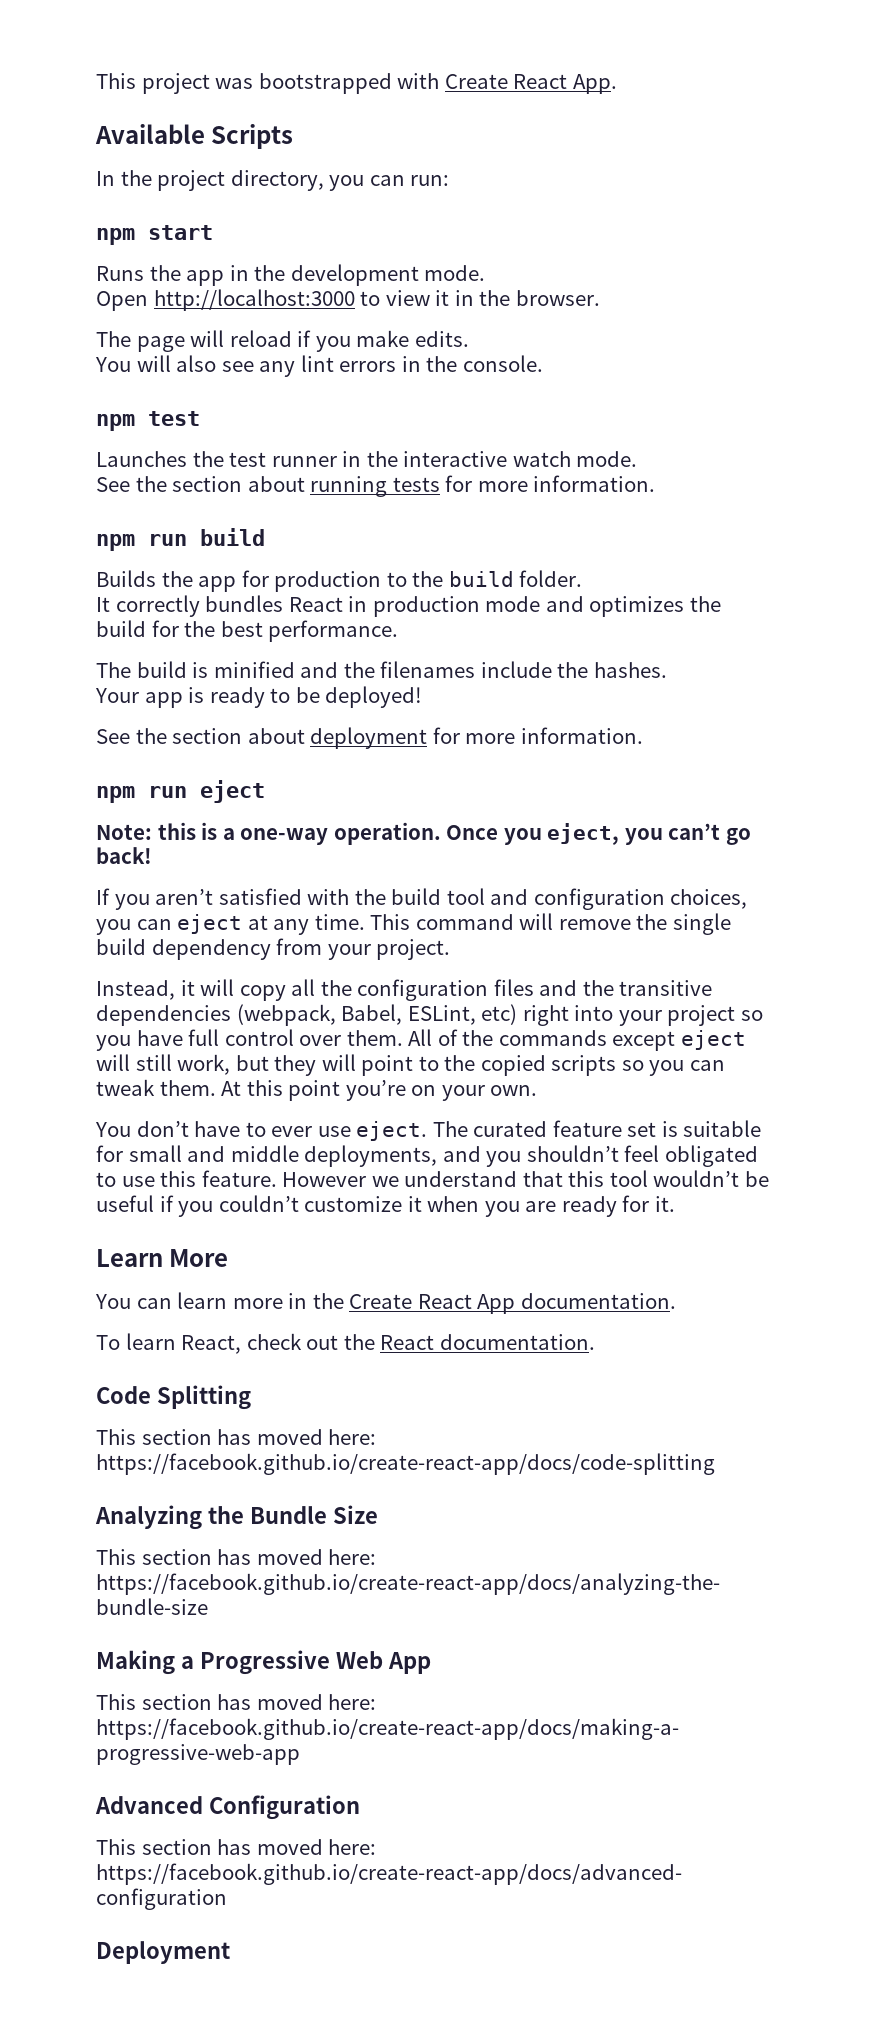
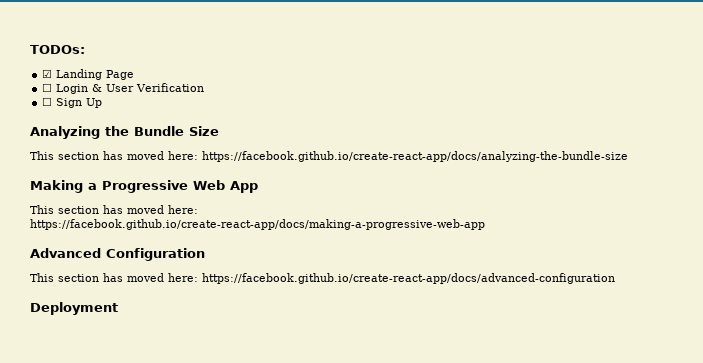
[96,73,617,94] [95,124,294,149] [96,170,450,191] [96,225,213,245] [96,264,486,286] [96,289,600,311] [96,330,469,352] [95,355,543,377] [96,411,200,431] [96,451,638,467] [96,475,656,497] [96,528,265,551] [96,570,583,592] [96,595,721,617] [96,620,399,642] [96,661,667,678] [95,686,423,708] [96,727,643,749] [96,780,265,803] [96,822,751,845] [96,847,152,864] [96,888,748,910] [96,913,731,935] [96,938,451,960] [96,979,713,1001] [96,1004,763,1026] [96,1029,746,1051] [96,1054,725,1076] [96,1079,538,1101] [95,1120,762,1141] [96,1145,758,1167] [96,1170,769,1187] [96,1195,675,1217] [96,1249,229,1267] [95,1292,676,1314] [96,1333,595,1354] [96,1385,251,1410] [96,1429,377,1445] [96,1453,715,1475] This project was bootstrapped with Create React App. // Available Scripts // In the project directory, you can run: // npm start // Runs the app in the development mode. // Open http://localhost:3000 to view it in the browser. // The page will reload if you make edits. // You will also see any lint errors in the console. // npm test // Launches the test runner in the interactive watch mode. // See the section about running tests for more information. // npm run build // Builds the app for production to the build folder. // It correctly bundles React in production mode and optimizes the build for the best performance. // The build is minified and the filenames include the hashes. // Your app is ready to be deployed! // See the section about deployment for more information. // npm run eject // Note: this is a one-way operation. Once you eject, you can’t go back! // If you aren’t satisfied with the build tool and configuration choices, you can eject at any time. This command will remove the single build dependency from your project. // Instead, it will copy all the configuration files and the transitive dependencies (webpack, Babel, ESLint, etc) right into your project so you have full control over them. All of the commands except eject will still work, but they will point to the copied scripts so you can tweak them. At this point you’re on your own. // You don’t have to ever use eject. The curated feature set is suitable for small and middle deployments, and you shouldn’t feel obligated to use this feature. However we understand that this tool wouldn’t be useful if you couldn’t customize it when you are ready for it. // Learn More // You can learn more in the Create React App documentation. // To learn React, check out the React documentation. // Code Splitting // This section has moved here: https://facebook.github.io/create-react-app/docs/code-splitting -> [30,45,85,54] [42,69,135,80] [42,83,205,94] [42,97,103,108] TODOs: // ☑ Landing Page // ☐ Login & User Verification // ☐ Sign Up

